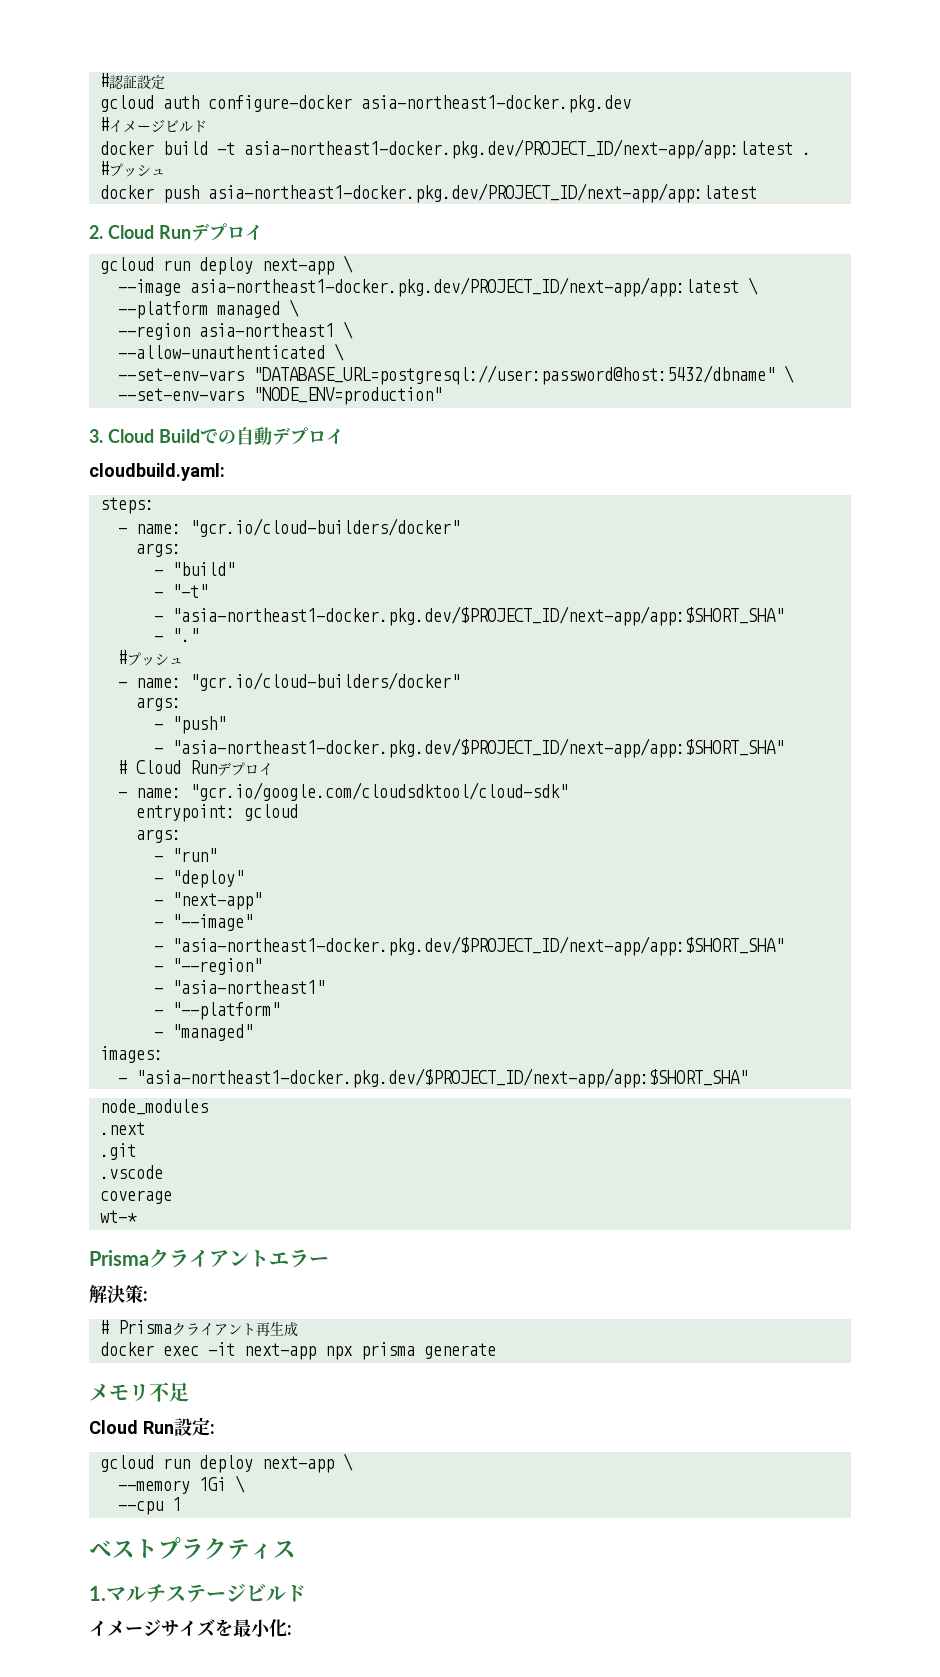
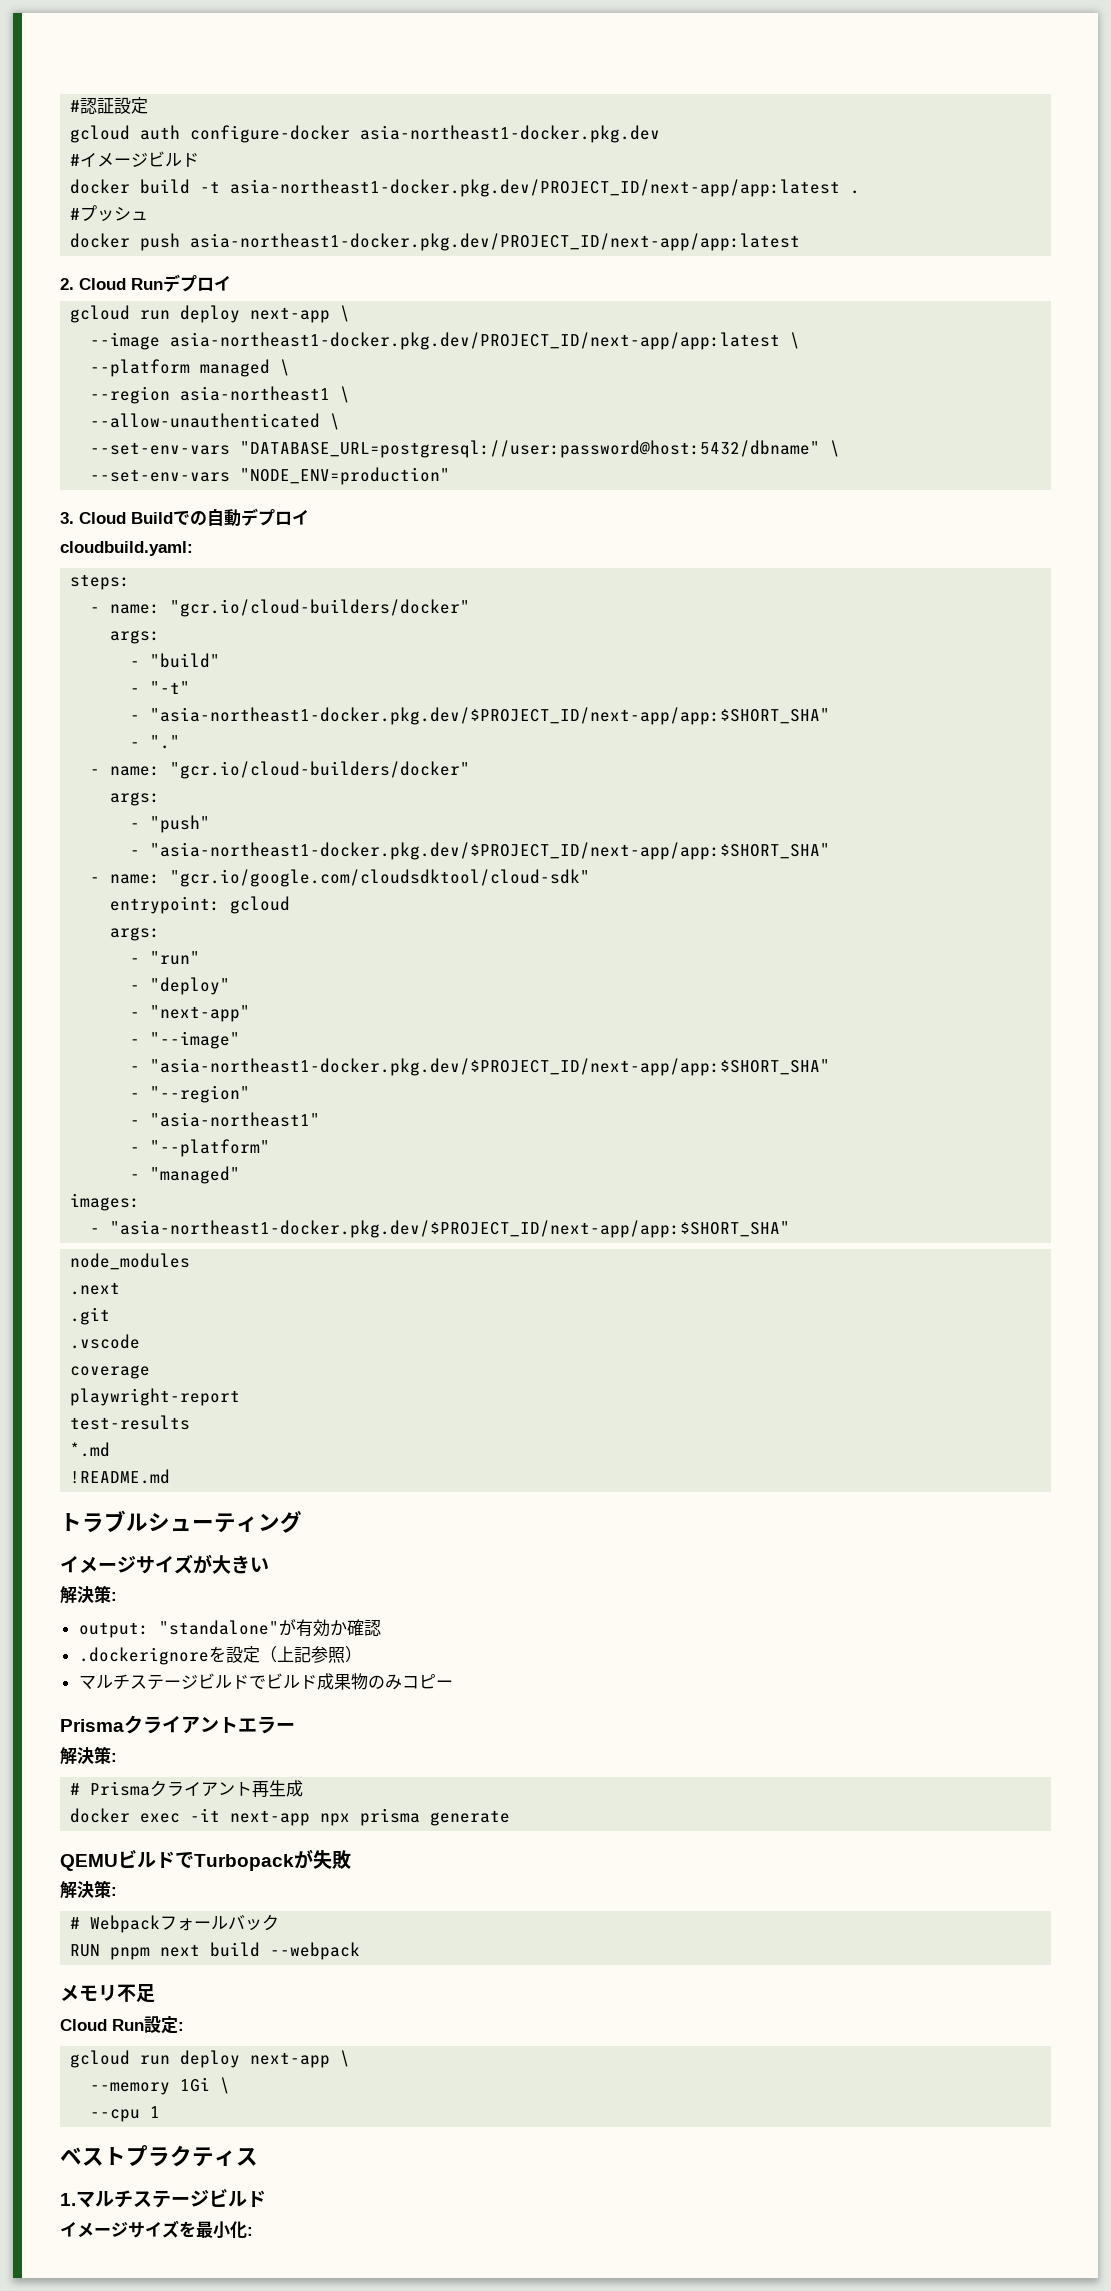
[117,650,183,666] // #プッシュ -> (181, 742) none
[117,760,273,776] // # Cloud Runデプロイ -> (831, 851) none
[99,1210,137,1223] wt-* -> [70,1388,241,1406] [70,1415,191,1430] [70,1442,111,1457] [70,1469,171,1484] [60,1510,302,1533] [60,1554,269,1574] [60,1585,117,1604] [78,1619,381,1638] [78,1646,362,1665] [78,1673,453,1690] playwright-report // test-results // *.md // !README.md // トラブルシューティング // イメージサイズが大きい // 解決策: // output: "standalone"が有効か確認 // .dockerignoreを設定（上記参照） // マルチステージビルドでビルド成果物のみコピー
(496, 1351) none -> [60,1849,351,1871] [60,1880,117,1899] [70,1914,280,1933] [70,1942,361,1960] // QEMUビルドでTurbopackが失敗 // 解決策: // # Webpackフォールバック // RUN pnpm next build --webpack

